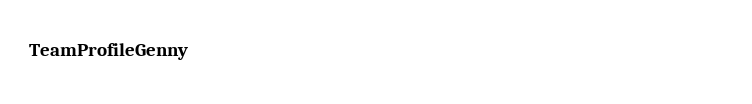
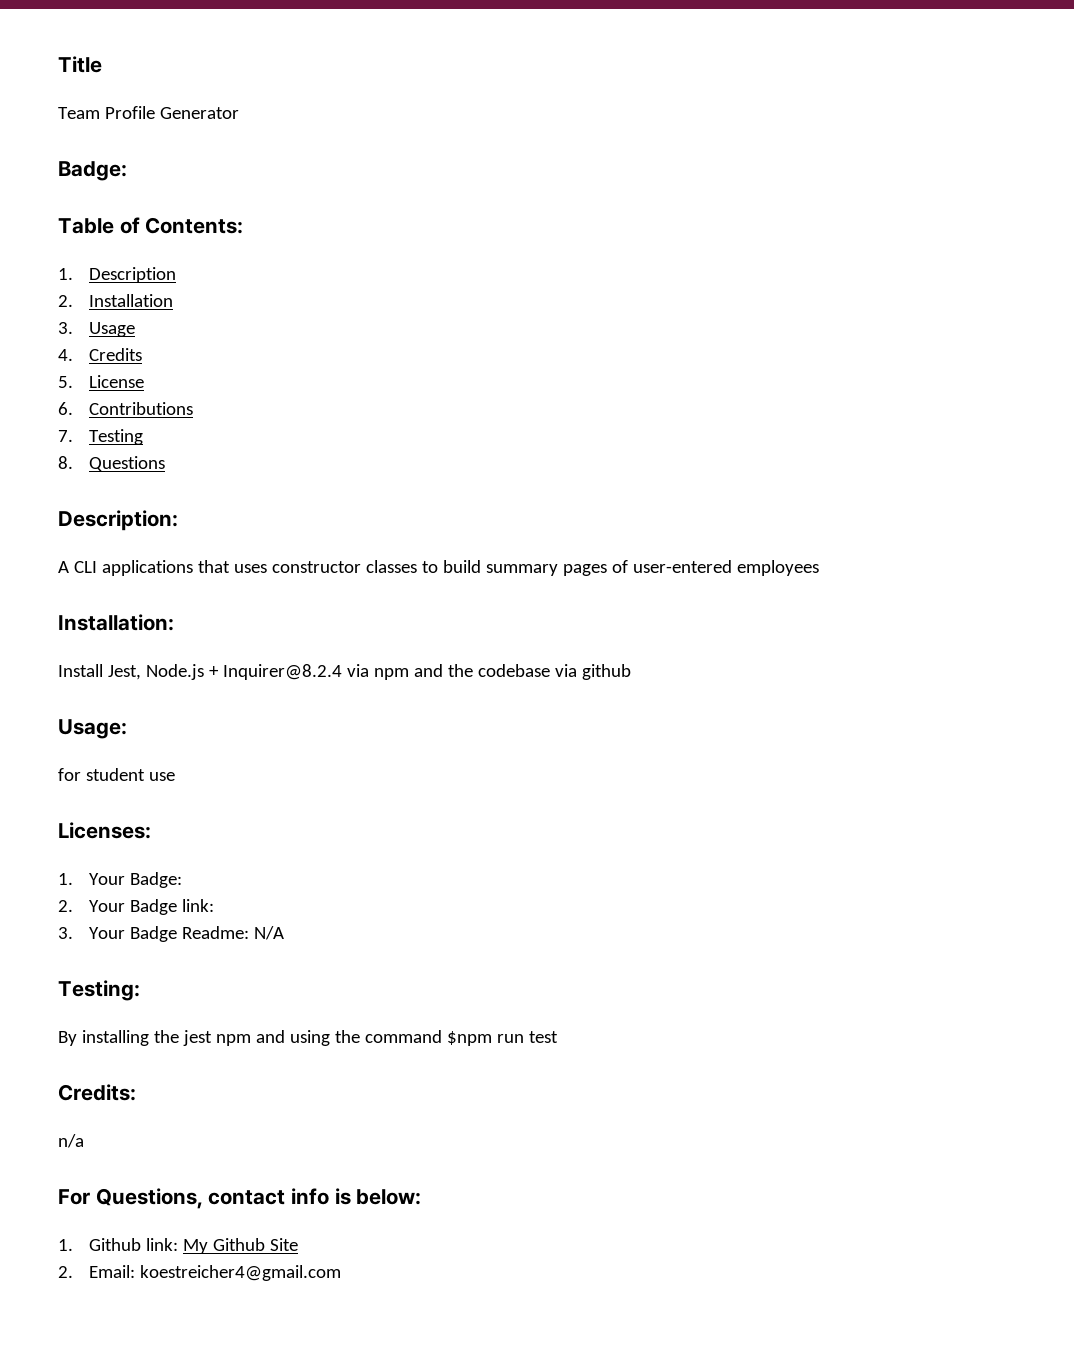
[29,43,188,60] TeamProfileGenny -> [58,56,102,73] [58,106,239,119] [58,161,127,181] [58,217,244,234] [58,267,176,283] [58,294,173,307] [58,322,135,337] [58,348,142,361] [58,375,144,388] [58,402,193,415] [58,429,143,445] [58,456,165,472] [58,510,178,531] [58,560,819,576] [58,614,174,631] [58,664,631,680] [58,719,127,739] [58,768,175,781] [58,822,151,839] [58,872,182,888] [58,899,214,915] [58,926,284,942] [58,980,140,1001] [58,1030,558,1046] [58,1084,136,1101] [58,1134,84,1148] [58,1188,422,1209] [58,1238,298,1254] [58,1265,341,1281] Title // Team Profile Generator // Badge: // Table of Contents: // 1. Description // 2. Installation // 3. Usage // 4. Credits // 5. License // 6. Contributions // 7. Testing // 8. Questions // Description: // A CLI applications that uses constructor classes to build summary pages of user-entered employees // Installation: // Install Jest, Node.js + Inquirer@8.2.4 via npm and the codebase via github // Usage: // for student use // Licenses: // 1. Your Badge: // 2. Your Badge link: // 3. Your Badge Readme: N/A // Testing: // By installing the jest npm and using the command $npm run test // Credits: // n/a // For Questions, contact info is below: // 1. Github link: My Github Site // 2. Email: koestreicher4@gmail.com

